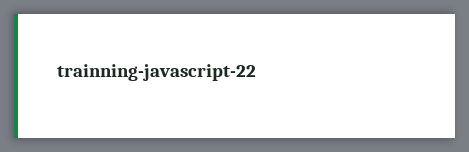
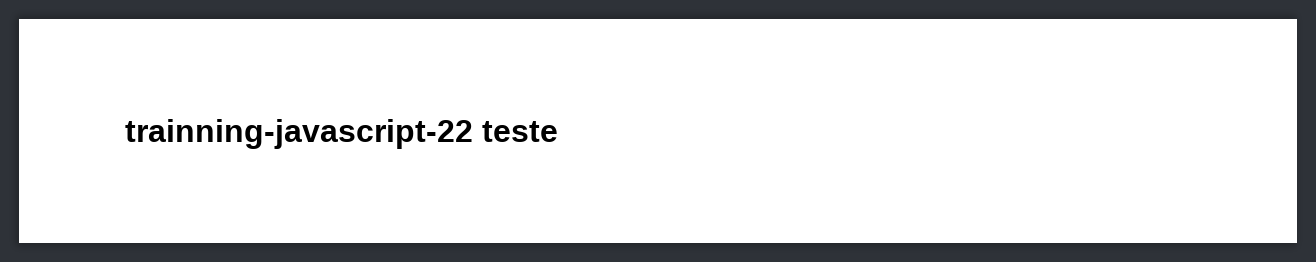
(256, 72) none -> [482,121,558,142] teste

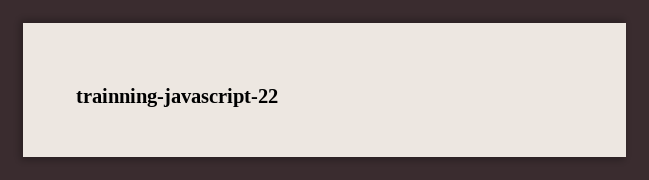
[482,121,558,142] teste -> (278, 97) none

